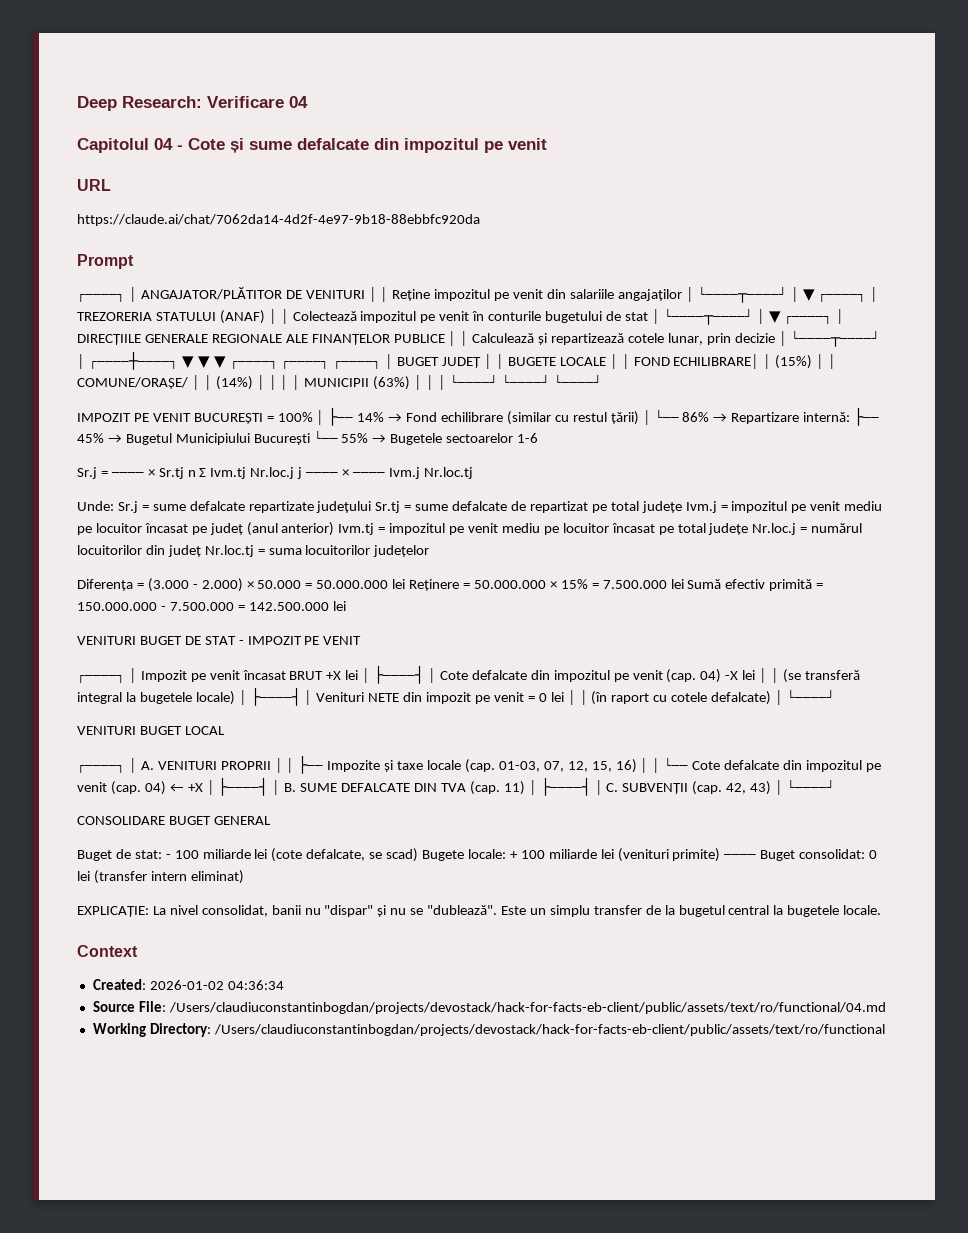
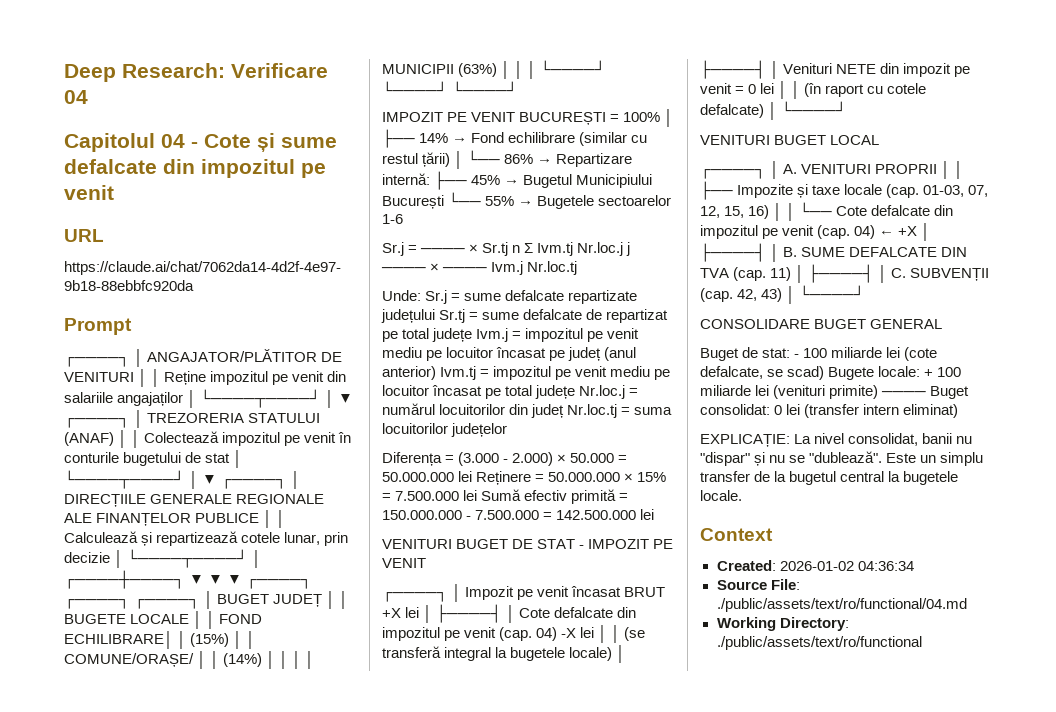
[168,1002,886,1014] /Users/claudiuconstantinbogdan/projects/devostack/hack-for-facts-eb-client/public/assets/text/ro/functional/04.md -> [716,598,967,612] ./public/assets/text/ro/functional/04.md
[213,1024,885,1036] /Users/claudiuconstantinbogdan/projects/devostack/hack-for-facts-eb-client/public/assets/text/ro/functional -> [716,636,922,650] ./public/assets/text/ro/functional

